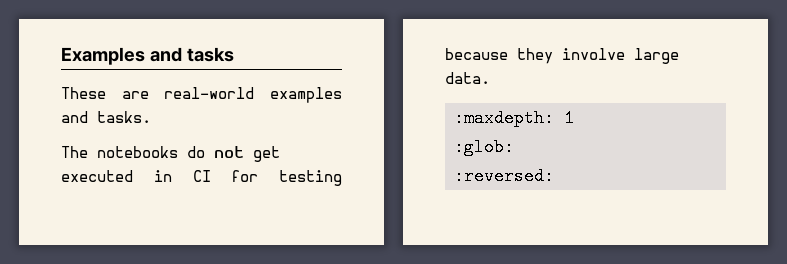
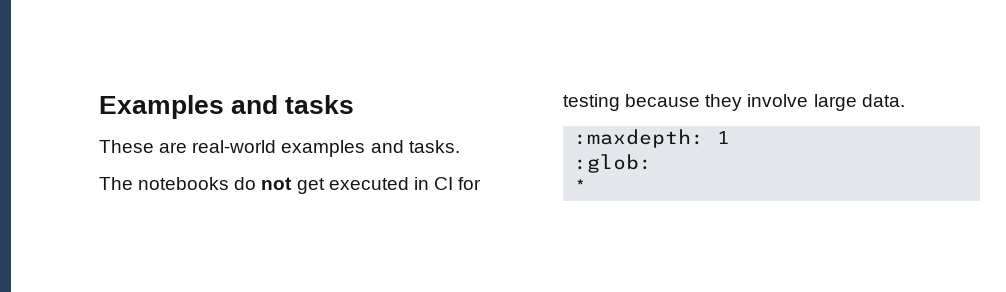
[454,167,554,185] :reversed: -> [574,179,588,194] *

